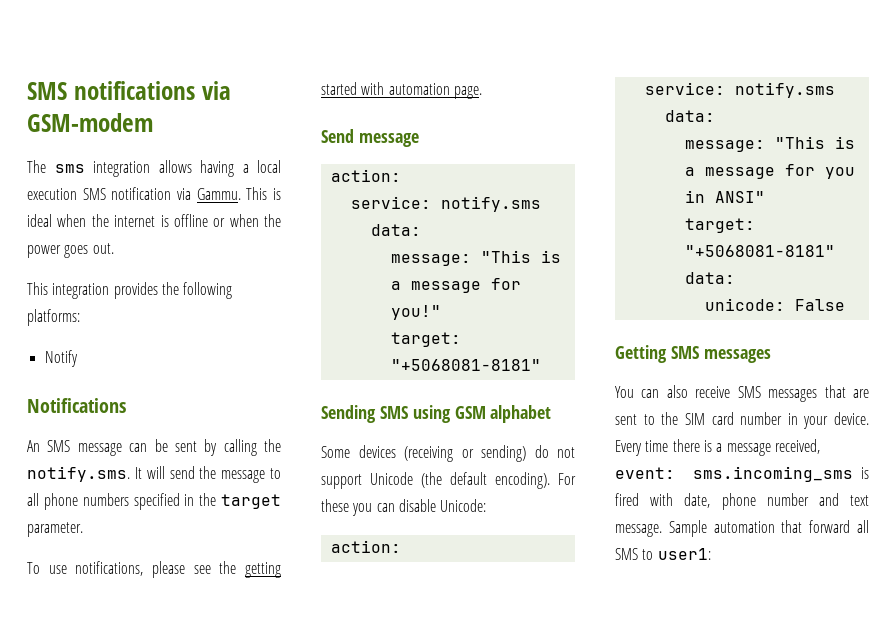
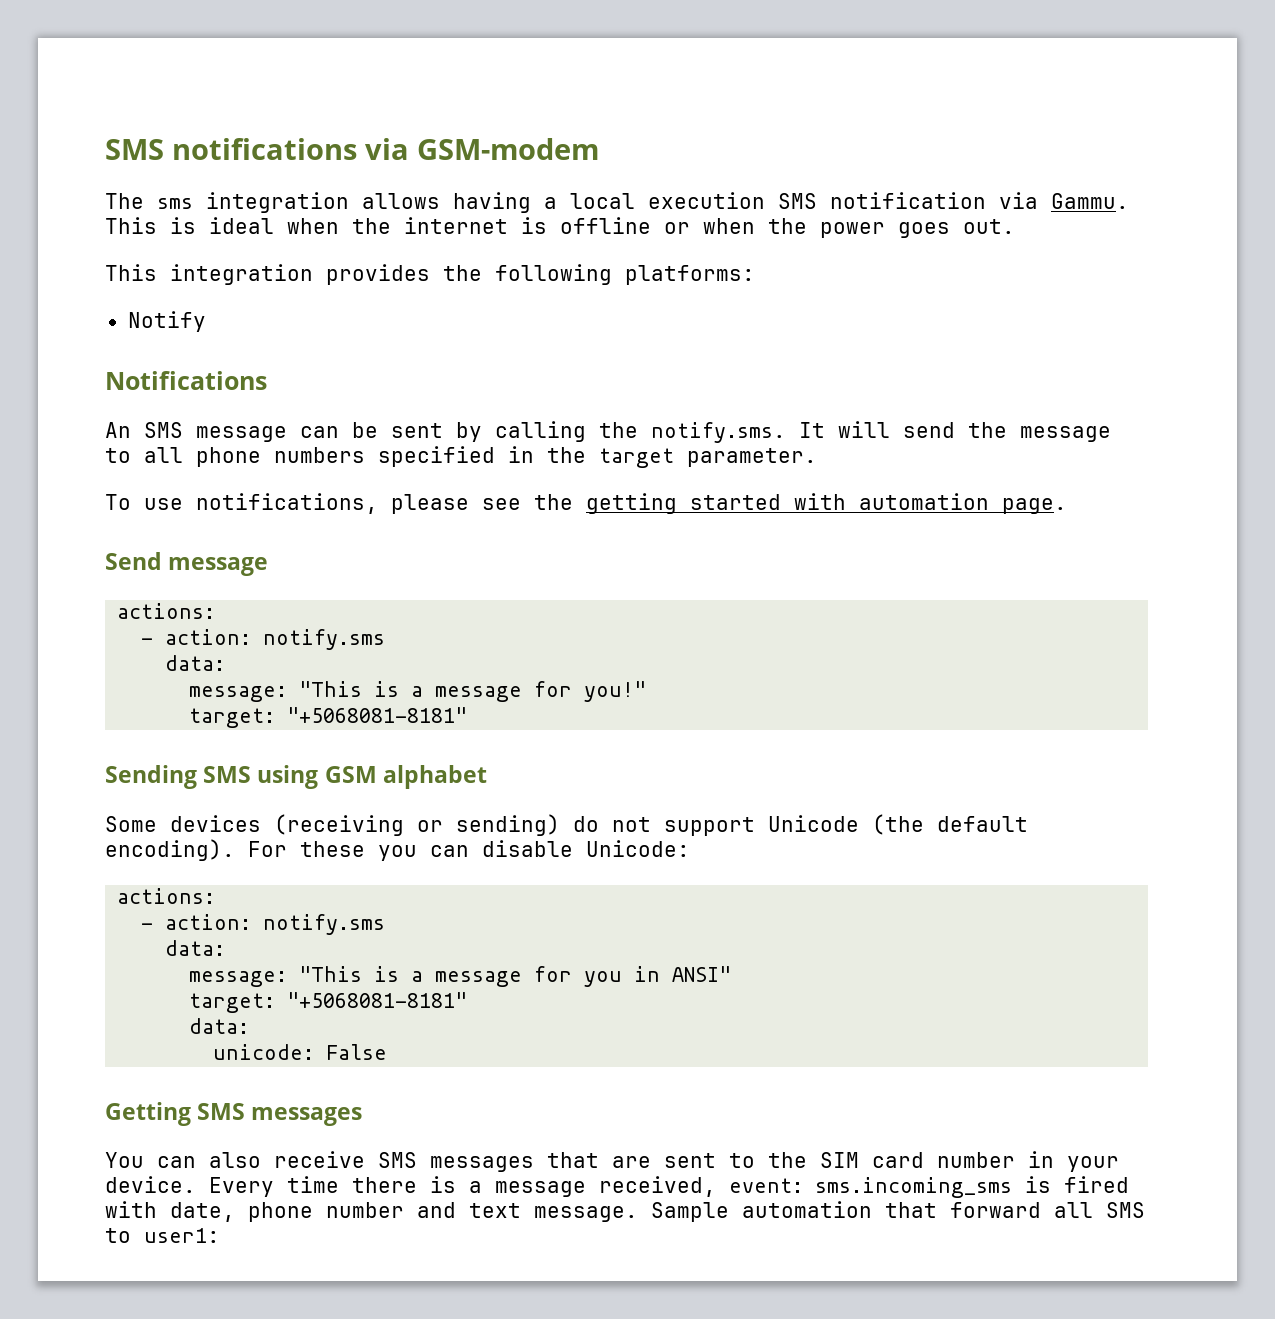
[330,169,401,182] [350,196,431,209] action: // service: -> [117,603,216,619] [141,629,252,645] actions: // - action:
[330,540,401,553] [644,82,725,95] action: // service: -> [117,888,216,904] [141,914,252,930] actions: // - action:

